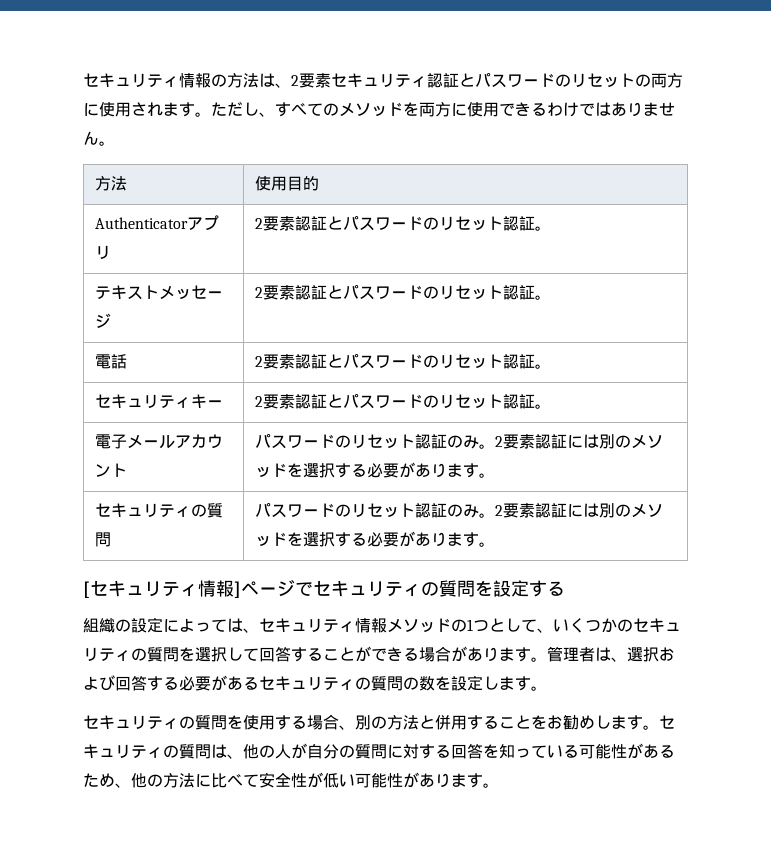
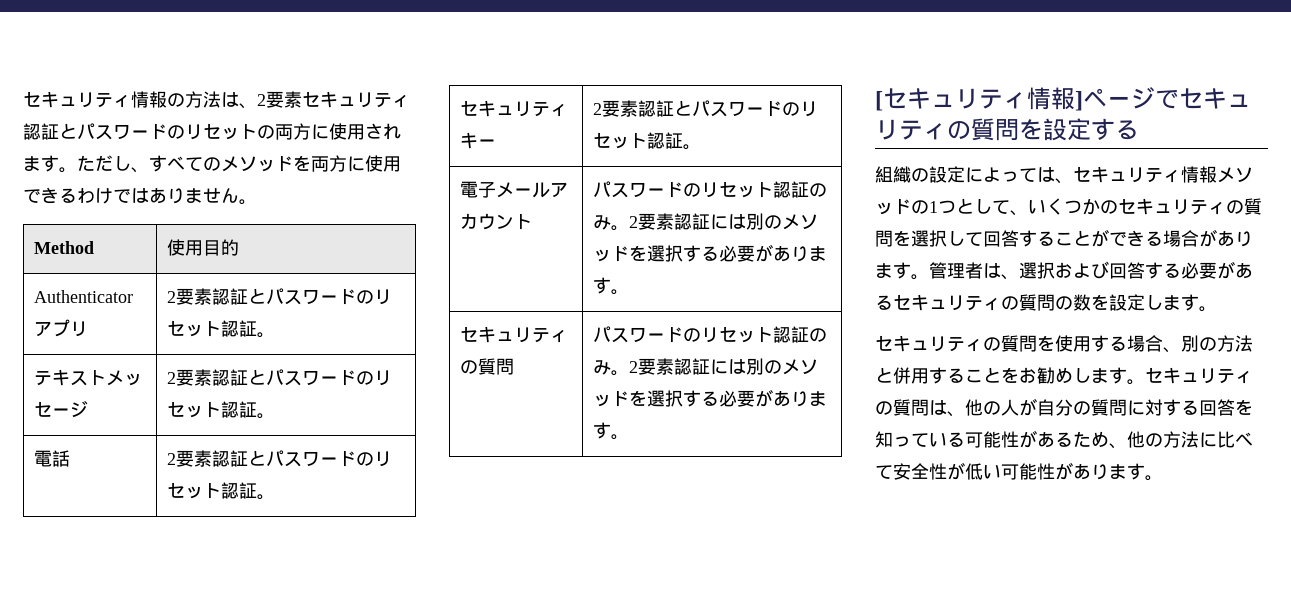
[94,176,127,191] 方法 -> [33,241,94,254] Method

